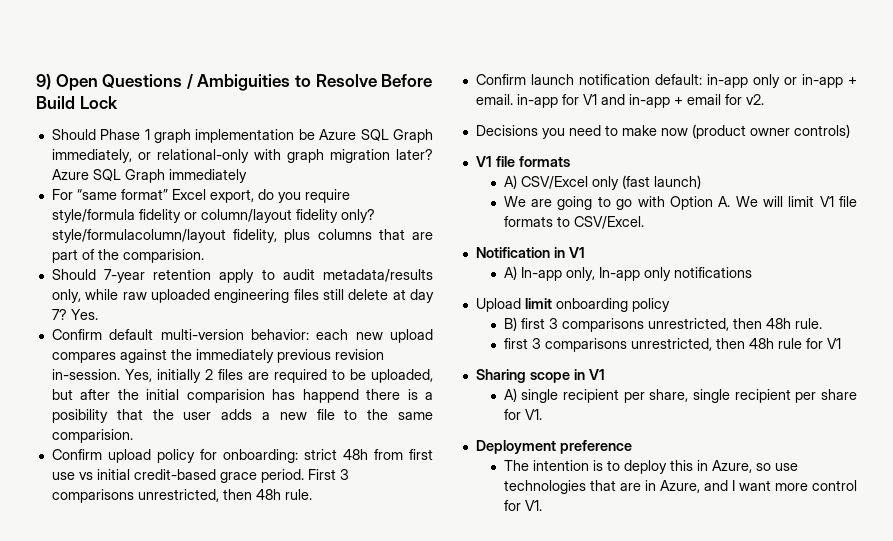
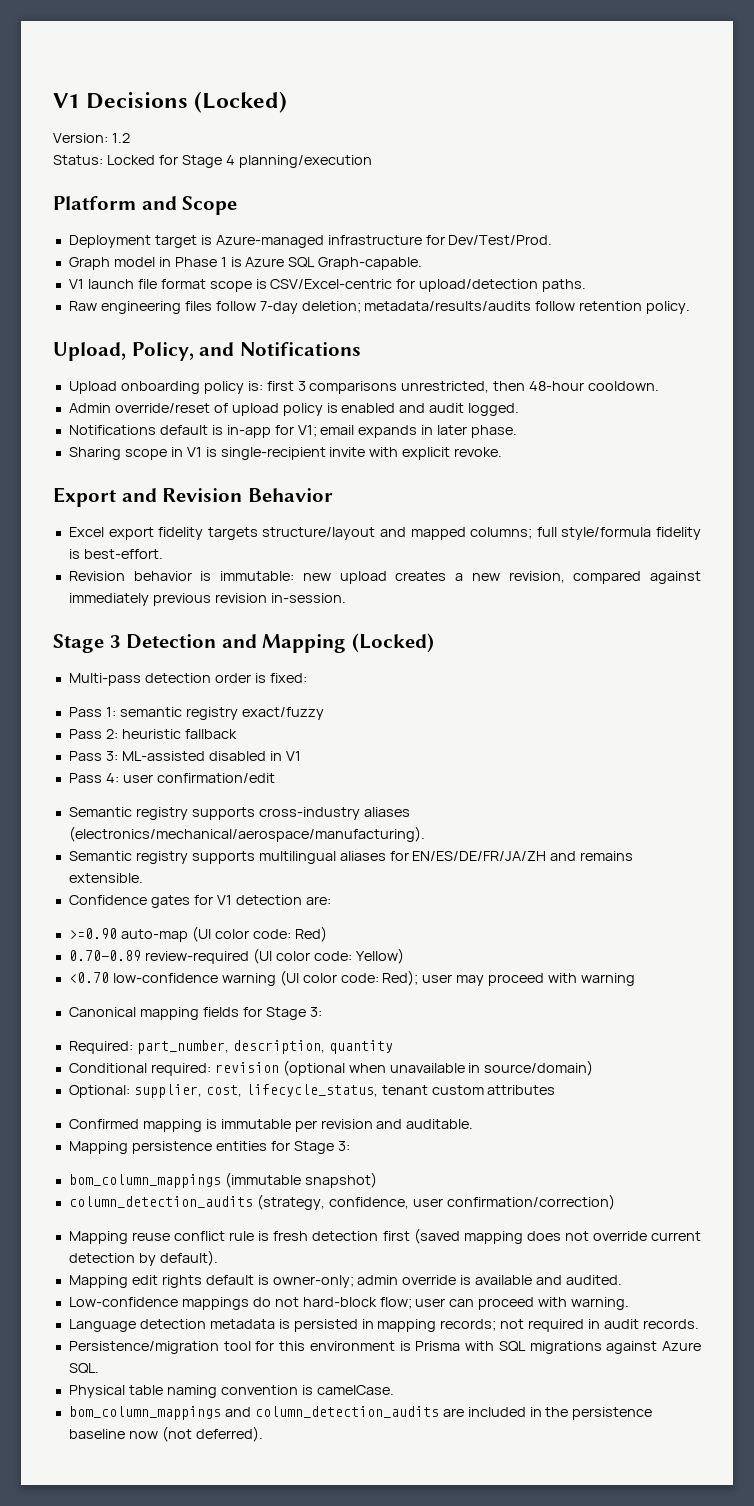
[36,74,433,91] [36,96,118,109] [51,129,434,143] [51,149,433,163] [51,169,247,183] [51,189,350,203] [51,209,375,223] [51,229,433,243] [51,249,204,263] [51,269,434,283] [51,289,435,303] [51,309,98,320] [51,329,434,343] [51,349,384,363] [51,369,433,383] [51,389,433,403] [51,409,434,423] [51,429,133,443] [51,449,434,463] [51,469,349,483] [51,489,312,503] [475,74,858,88] [475,94,764,108] [475,124,850,139] [475,156,570,167] [503,175,701,190] [503,196,857,210] [503,216,644,229] [475,247,585,258] [503,266,752,281] 9) Open Questions / Ambiguities to Resolve Before Build Lock // Should Phase 1 graph implementation be Azure SQL Graph immediately, or relational-only with graph migration later? Azure SQL Graph immediately // For “same format” Excel export, do you require style/formula fidelity or column/layout fidelity only? style/formulacolumn/layout fidelity, plus columns that are part of the comparision. // Should 7-year retention apply to audit metadata/results only, while raw uploaded engineering files still delete at day 7? Yes. // Confirm default multi-version behavior: each new upload compares against the immediately previous revision in-session. Yes, initially 2 files are required to be uploaded, but after the initial comparision has happend there is a posibility that the user adds a new file to the same comparision. // Confirm upload policy for onboarding: strict 48h from first use vs initial credit-based grace period. First 3 comparisons unrestricted, then 48h rule. // Confirm launch notification default: in-app only or in-app + email. in-app for V1 and in-app + email for v2. // Decisions you need to make now (product owner controls) // V1 file formats // A) CSV/Excel only (fast launch) // We are going to go with Option A. We will limit V1 file formats to CSV/Excel. // Notification in V1 // A) In-app only, In-app only notifications -> [53,91,288,113] [53,133,130,143] [53,155,372,168] [53,196,238,215] [68,235,553,248] [68,257,423,270] [68,279,587,292] [68,301,691,314] [53,342,361,361] V1 Decisions (Locked) // Version: 1.2 // Status: Locked for Stage 4 planning/execution // Platform and Scope // Deployment target is Azure-managed infrastructure for Dev/Test/Prod. // Graph model in Phase 1 is Azure SQL Graph-capable. // V1 launch file format scope is CSV/Excel-centric for upload/detection paths. // Raw engineering files follow 7-day deletion; metadata/results/audits follow retention policy. // Upload, Policy, and Notifications
[524,298,552,309] limit -> (117, 387) none
[503,317,822,332] [503,338,841,352] [475,369,605,383] [503,388,858,403] [503,409,542,420] [475,440,632,454] [503,460,798,474] [503,480,857,494] [503,500,542,511] // B) first 3 comparisons unrestricted, then 48h rule. // first 3 comparisons unrestricted, then 48h rule for V1 // Sharing scope in V1 // A) single recipient per share, single recipient per share for V1. // Deployment preference // The intention is to deploy this in Azure, so use technologies that are in Azure, and I want more control for V1. -> [247,381,660,394] [68,403,520,416] [68,425,518,438] [68,447,503,460] [53,487,333,507] [68,527,702,540] [68,549,163,559] [68,571,702,584] [68,593,346,606] [53,633,434,653] [68,673,307,686] [68,707,324,720] [68,729,237,739] [68,751,301,761] [68,773,275,783] [68,807,410,820] [68,826,425,842] [68,851,634,864] [68,873,143,883] [68,895,331,908] [68,926,327,942] [68,948,404,964] [68,970,636,986] [68,1007,322,1020] [68,1040,393,1054] [68,1060,594,1076] [68,1084,556,1098] [68,1119,474,1132] [68,1141,350,1154] [68,1172,377,1188] [68,1194,615,1210] [68,1228,701,1244] [68,1250,218,1266] [68,1275,623,1288] [68,1297,630,1310] [68,1319,699,1332] [68,1341,701,1354] [68,1363,99,1373] [68,1385,394,1398] [68,1406,653,1420] [68,1426,263,1442] is: first 3 comparisons unrestricted, then 48-hour cooldown. // Admin override/reset of upload policy is enabled and audit logged. // Notifications default is in-app for V1; email expands in later phase. // Sharing scope in V1 is single-recipient invite with explicit revoke. // Export and Revision Behavior // Excel export fidelity targets structure/layout and mapped columns; full style/formula fidelity is best-effort. // Revision behavior is immutable: new upload creates a new revision, compared against immediately previous revision in-session. // Stage 3 Detection and Mapping (Locked) // Multi-pass detection order is fixed: // Pass 1: semantic registry exact/fuzzy // Pass 2: heuristic fallback // Pass 3: ML-assisted disabled in V1 // Pass 4: user confirmation/edit // Semantic registry supports cross-industry aliases (electronics/mechanical/aerospace/manufacturing). // Semantic registry supports multilingual aliases for EN/ES/DE/FR/JA/ZH and remains extensible. // Confidence gates for V1 detection are: // >=0.90 auto-map (UI color code: Red) // 0.70-0.89 review-required (UI color code: Yellow) // <0.70 low-confidence warning (UI color code: Red); user may proceed with warning // Canonical mapping fields for Stage 3: // Required: part_number, description, quantity // Conditional required: revision (optional when unavailable in source/domain) // Optional: supplier, cost, lifecycle_status, tenant custom attributes // Confirmed mapping is immutable per revision and auditable. // Mapping persistence entities for Stage 3: // bom_column_mappings (immutable snapshot) // column_detection_audits (strategy, confidence, user confirmation/correction) // Mapping reuse conflict rule is fresh detection first (saved mapping does not override current detection by default). // Mapping edit rights default is owner-only; admin override is available and audited. // Low-confidence mappings do not hard-block flow; user can proceed with warning. // Language detection metadata is persisted in mapping records; not required in audit records. // Persistence/migration tool for this environment is Prisma with SQL migrations against Azure SQL. // Physical table naming convention is camelCase. // bom_column_mappings and column_detection_audits are included in the persistence baseline now (not deferred).

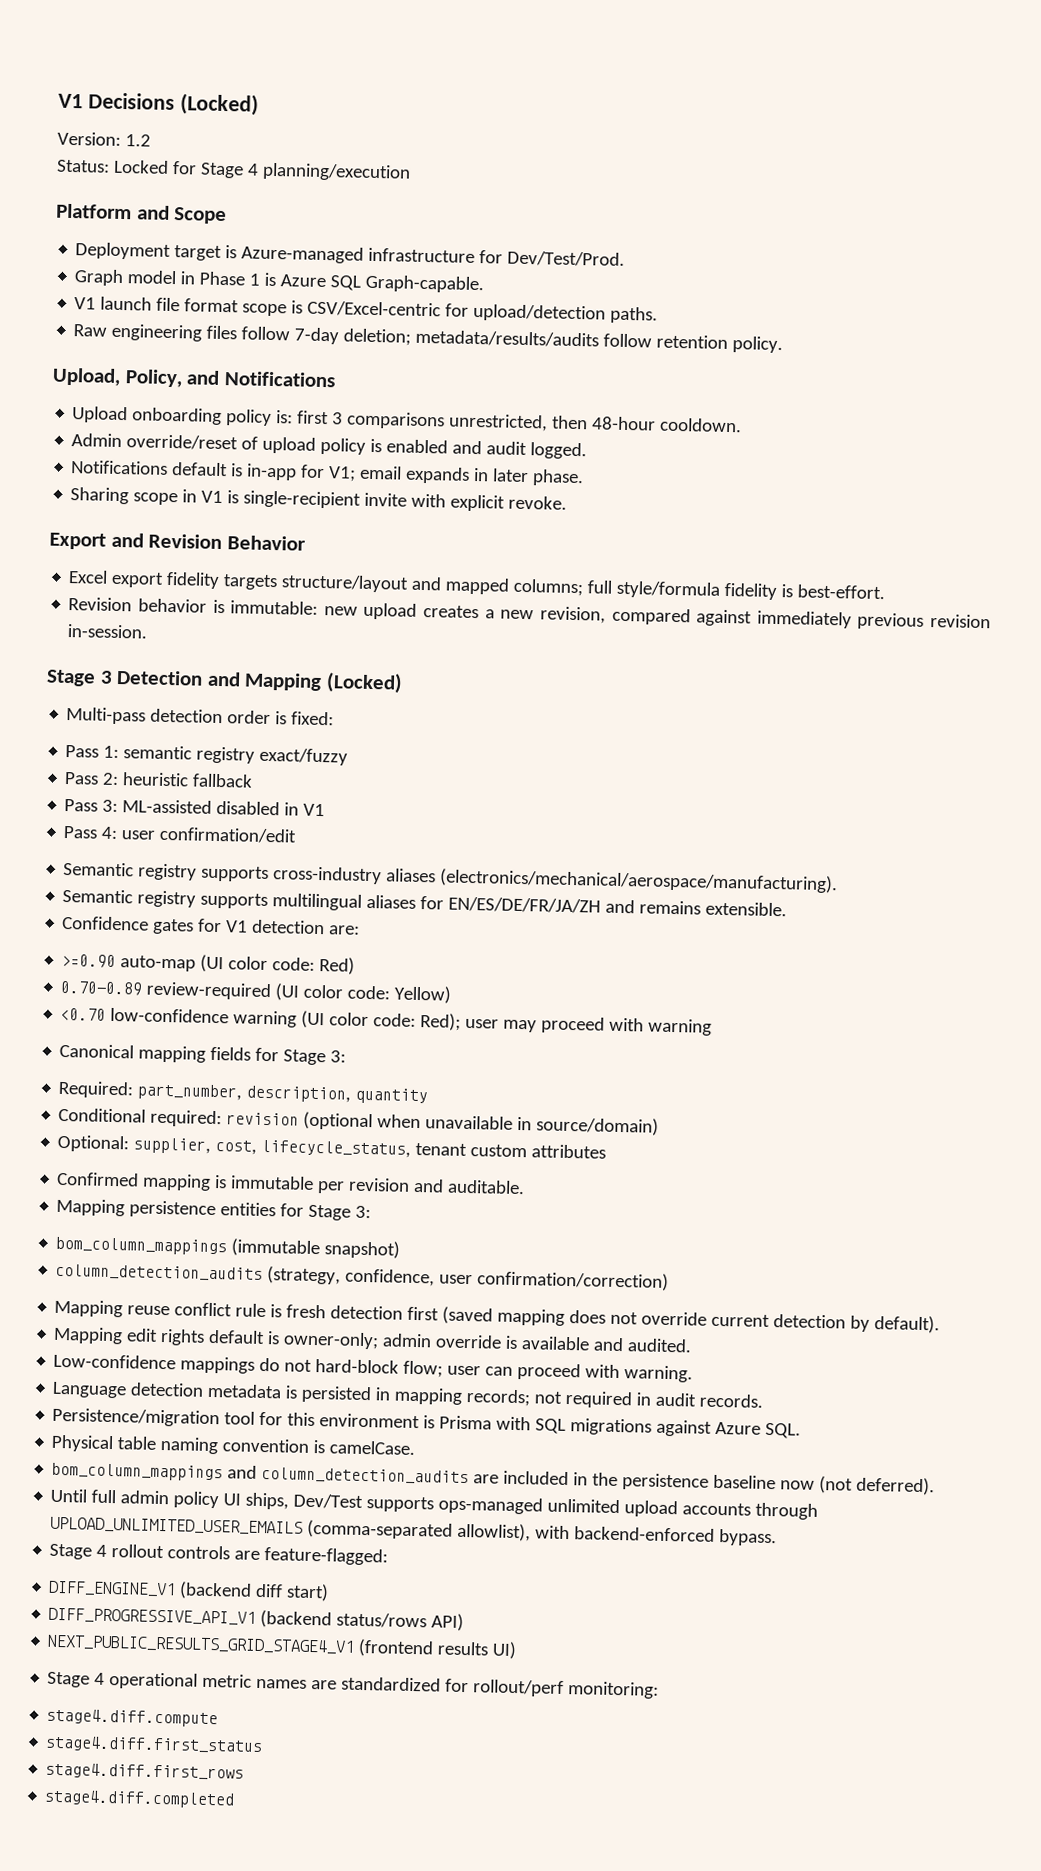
(263, 1434) none -> [50,1488,819,1520] [50,1516,778,1547] [49,1543,389,1566] [48,1580,330,1602] [48,1607,465,1632] [47,1634,518,1660] [47,1671,660,1699] [46,1708,219,1728] [45,1735,264,1755] [45,1762,245,1781] [44,1789,236,1809] // Until full admin policy UI ships, Dev/Test supports ops-managed unlimited upload accounts through UPLOAD_UNLIMITED_USER_EMAILS (comma-separated allowlist), with backend-enforced bypass. // Stage 4 rollout controls are feature-flagged: // DIFF_ENGINE_V1 (backend diff start) // DIFF_PROGRESSIVE_API_V1 (backend status/rows API) // NEXT_PUBLIC_RESULTS_GRID_STAGE4_V1 (frontend results UI) // Stage 4 operational metric names are standardized for rollout/perf monitoring: // stage4.diff.compute // stage4.diff.first_status // stage4.diff.first_rows // stage4.diff.completed

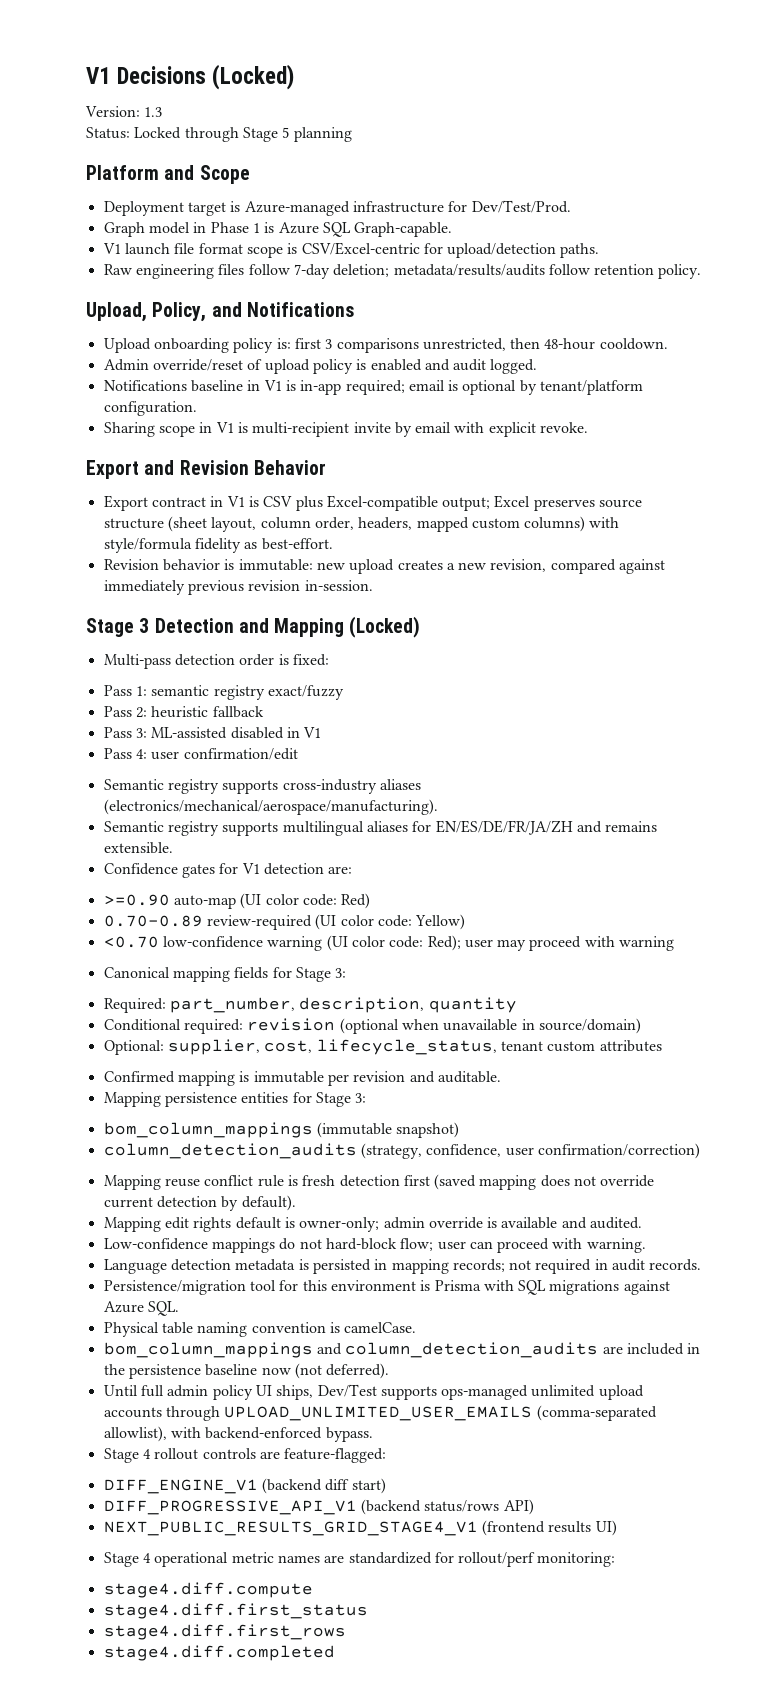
[124,134,151,147] 1.2 -> [144,107,163,117] 1.3
[171,160,411,182] for Stage 4 planning/execution -> [184,127,352,142] through Stage 5 planning
[172,462,585,487] default is in-app for V1; email expands in later phase. -> [190,380,644,395] [103,401,197,416] baseline in V1 is in-app required; email is optional by tenant/platform configuration.
[243,490,408,509] single-recipient invite -> [252,422,452,437] multi-recipient invite by email
[68,570,614,597] Excel export fidelity targets structure/layout and mapped columns; full -> [103,495,643,511] [103,516,620,532] Export contract in V1 is CSV plus Excel-compatible output; Excel preserves source structure (sheet layout, column order, headers, mapped custom columns) with
[781,584,794,598] is -> [244,542,258,549] as

